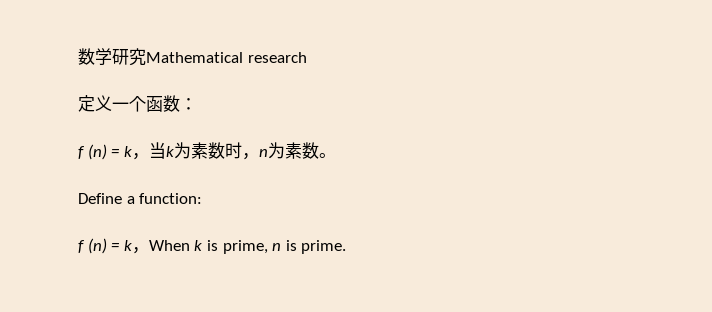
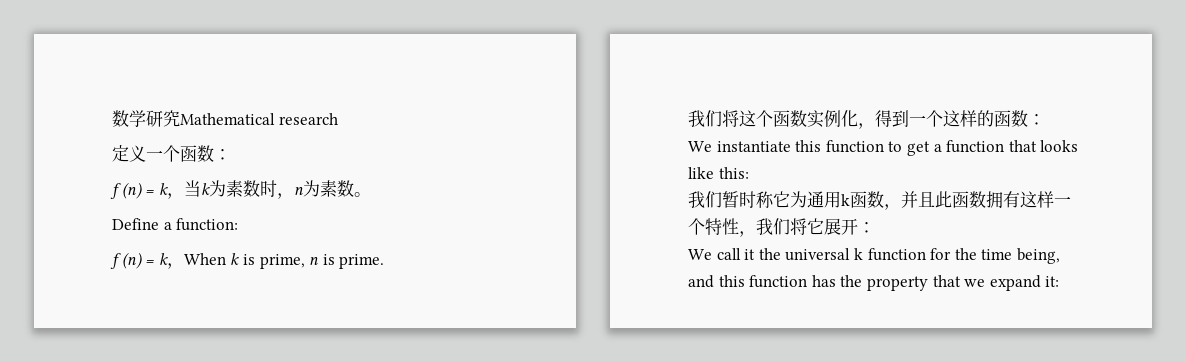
(347, 247) none -> [688,110,1045,129] [688,140,1079,156] [688,167,749,179] [688,191,1071,210] [688,218,875,237] [688,248,1060,264] [688,275,1060,291] // 我们将这个函数实例化，得到一个这样的函数： // We instantiate this function to get a function that looks like this: // 我们暂时称它为通用k函数，并且此函数拥有这样一个特性，我们将它展开： // We call it the universal k function for the time being, and this function has the property that we expand it:

